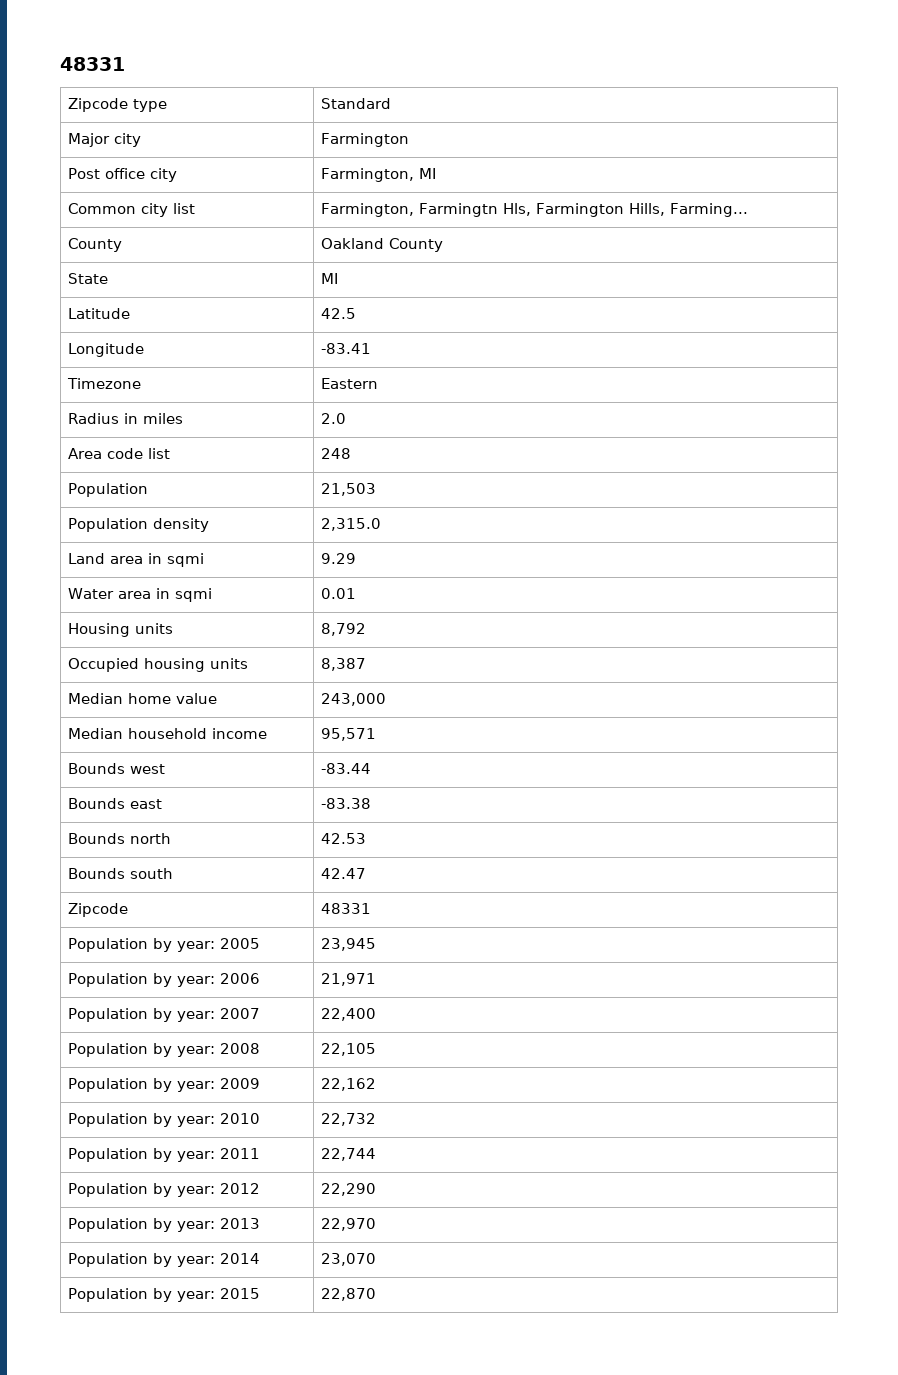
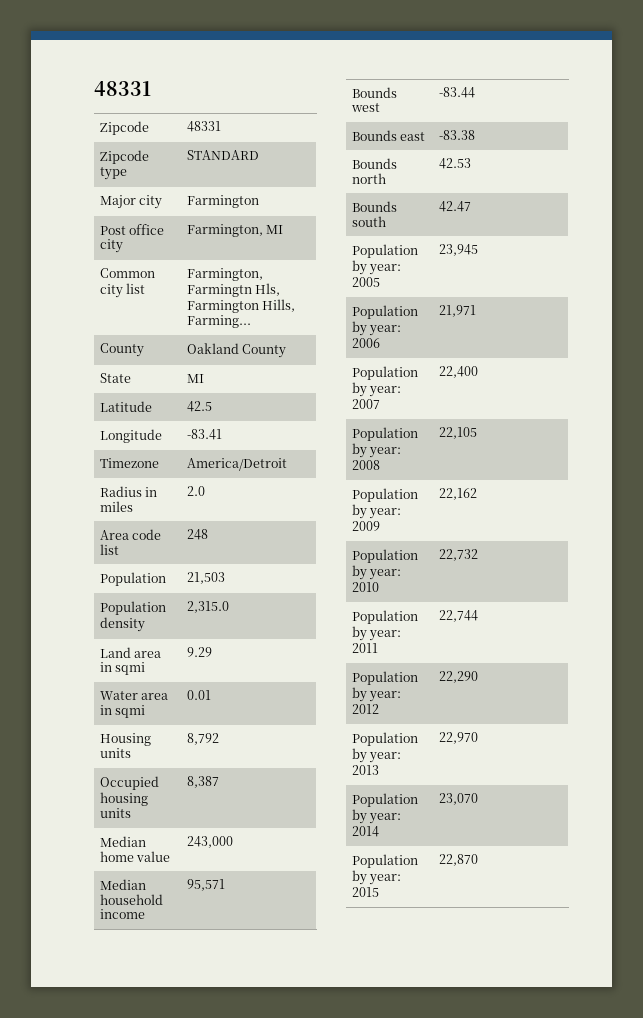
[60,57,125,71] 48331 -> [94,81,151,96] [99,121,149,135] [186,121,221,132] 48331 // Zipcode | 48331
[320,98,391,109] Standard -> [186,150,259,160] STANDARD
[320,378,378,389] Eastern -> [186,458,287,471] America/Detroit
[67,903,128,917] [320,903,371,914] // Zipcode | 48331 -> (471, 206) none

